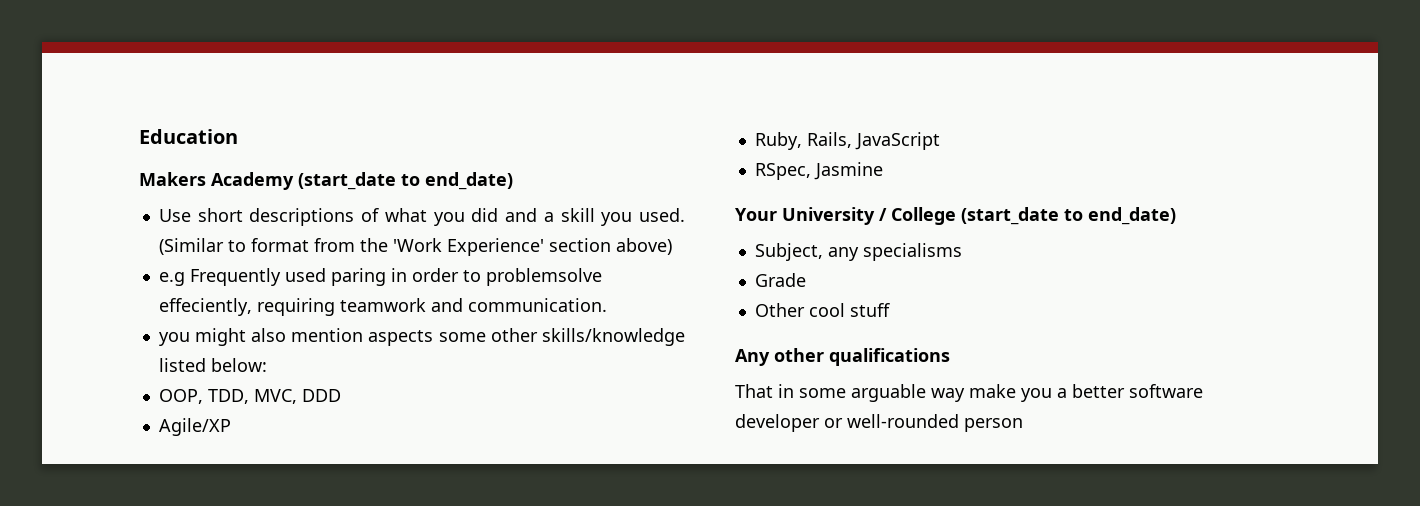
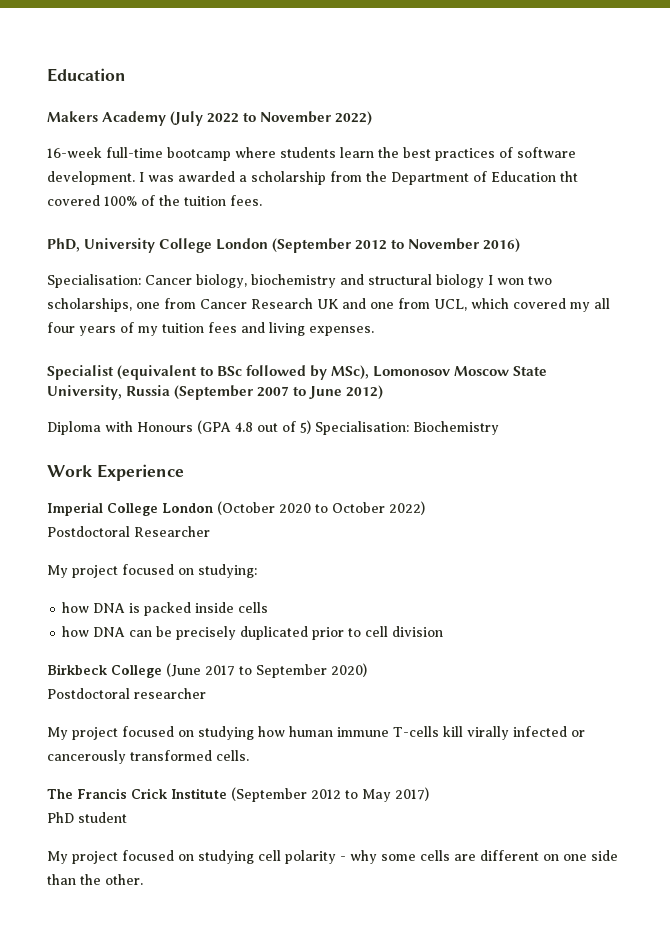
[298,172,513,190] [158,208,685,226] [158,238,672,256] [158,268,602,286] [158,298,607,316] [158,328,685,346] [158,358,267,372] [158,389,341,404] [158,418,231,436] [754,132,940,150] [754,162,883,180] [735,207,1176,225] [754,243,962,261] [754,273,806,287] [754,303,890,317] [735,348,950,366] [735,384,1203,402] [735,414,1023,432] (start_date to end_date) // Use short descriptions of what you did and a skill you used. (Similar to format from the 'Work Experience' section above) // e.g Frequently used paring in order to problemsolve effeciently, requiring teamwork and communication. // you might also mention aspects some other skills/knowledge listed below: // OOP, TDD, MVC, DDD // Agile/XP // Ruby, Rails, JavaScript // RSpec, Jasmine // Your University / College (start_date to end_date) // Subject, any specialisms // Grade // Other cool stuff // Any other qualifications // That in some arguable way make you a better software developer or well-rounded person -> [170,111,373,126] [47,147,576,161] [47,171,578,185] [47,195,262,206] [47,238,521,253] [47,274,552,288] [47,298,610,312] [47,322,374,336] [47,365,548,380] [47,385,384,400] [47,420,499,435] [47,464,184,481] [47,501,425,516] [47,526,210,537] [47,564,257,578] [62,602,269,616] [62,626,444,640] [47,663,367,678] [47,688,206,699] [47,726,585,740] [47,750,249,764] [47,787,429,802] [47,812,127,823] [47,850,618,864] [47,874,143,885] (July 2022 to November 2022) // 16-week full-time bootcamp where students learn the best practices of software development. I was awarded a scholarship from the Department of Education tht covered 100% of the tuition fees. // PhD, University College London (September 2012 to November 2016) // Specialisation: Cancer biology, biochemistry and structural biology I won two scholarships, one from Cancer Research UK and one from UCL, which covered my all four years of my tuition fees and living expenses. // Specialist (equivalent to BSc followed by MSc), Lomonosov Moscow State University, Russia (September 2007 to June 2012) // Diploma with Honours (GPA 4.8 out of 5) Specialisation: Biochemistry // Work Experience // Imperial College London (October 2020 to October 2022) // Postdoctoral Researcher // My project focused on studying: // how DNA is packed inside cells // how DNA can be precisely duplicated prior to cell division // Birkbeck College (June 2017 to September 2020) // Postdoctoral researcher // My project focused on studying how human immune T-cells kill virally infected or cancerously transformed cells. // The Francis Crick Institute (September 2012 to May 2017) // PhD student // My project focused on studying cell polarity - why some cells are different on one side than the other.

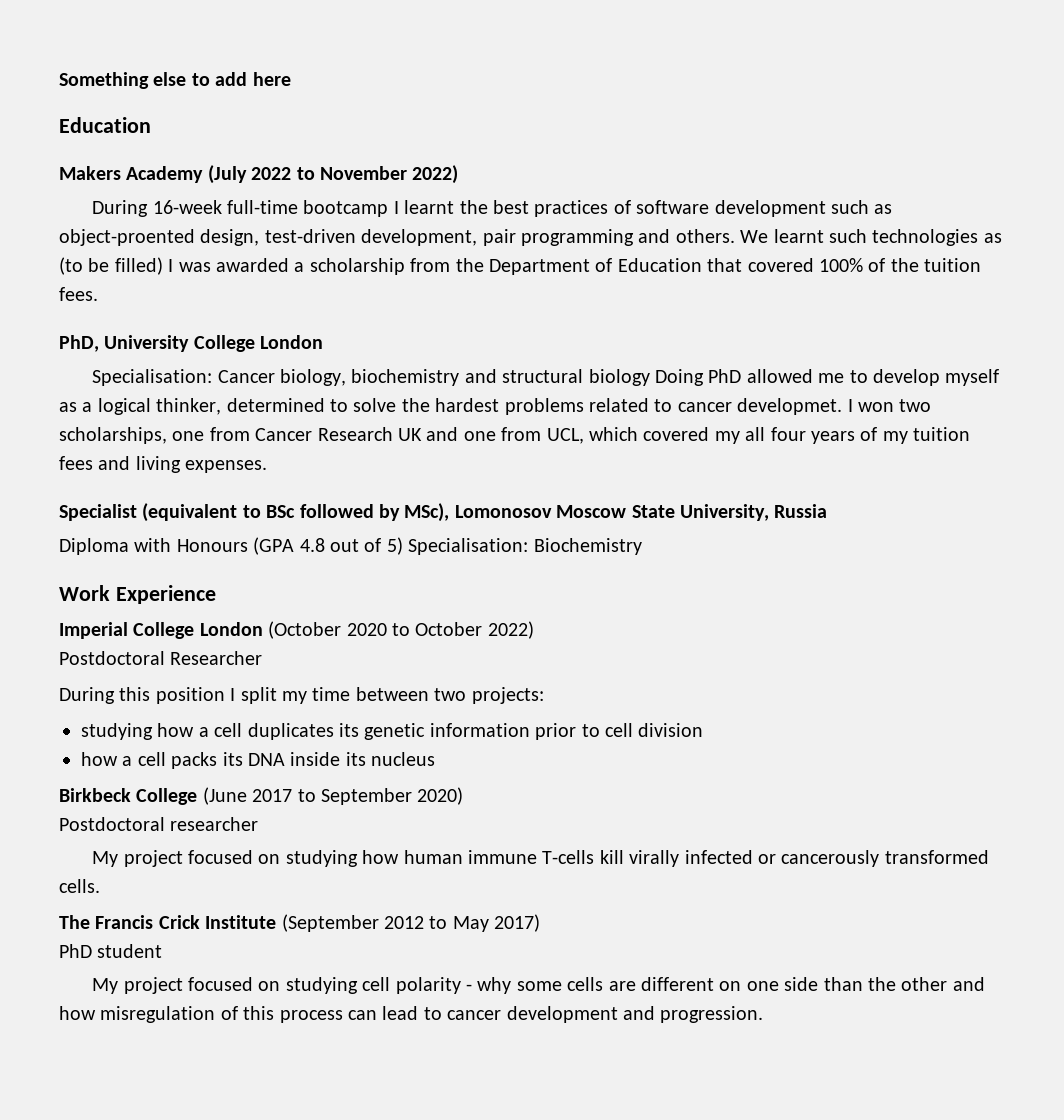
(47, 75) none -> [59,72,291,89] Something else to add here //
(373, 118) none -> [92,200,149,217] During
[235,147,374,158] where students learn -> [393,200,455,214] I learnt
[47,171,135,185] development. -> [714,200,893,217] [59,229,1002,246] [59,257,163,275] development such as object-proented design, test-driven development, pair programming and others. We learnt such technologies as (to be filled)
[560,171,578,182] tht -> [707,258,743,272] that
[272,238,521,253] (September 2012 to November 2016) -> (324, 342) none
(484, 281) none -> [655,369,1000,386] [59,398,843,415] Doing PhD allowed me to develop myself as a logical thinker, determined to solve the hardest problems related to cancer developmet.
[174,385,384,400] (September 2007 to June 2012) -> (828, 511) none
[47,564,257,578] [62,602,269,616] [62,626,444,640] My project focused on studying: // how DNA is packed inside cells // how DNA can be precisely duplicated prior to cell division -> [59,687,544,704] [81,723,704,740] [81,752,436,769] During this position I split my time between two projects: // studying how a cell duplicates its genetic information prior to cell division // how a cell packs its DNA inside its nucleus
[105,874,143,885] other. -> [901,977,985,991] [59,1006,764,1023] other and how misregulation of this process can lead to cancer development and progression.

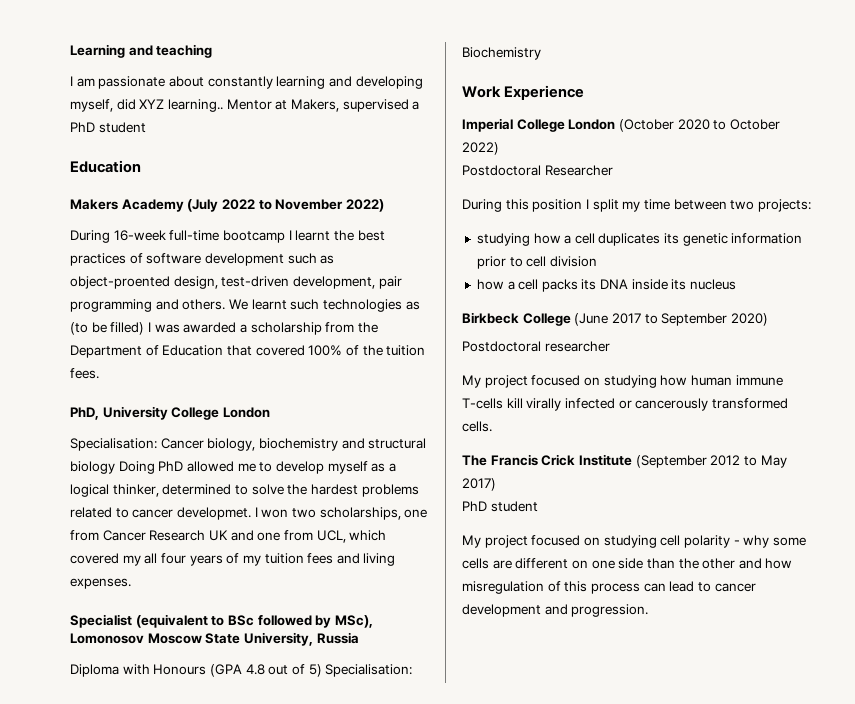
[59,72,291,89] Something else to add here -> [70,44,213,58] [70,76,423,89] [70,99,420,112] [70,122,146,133] Learning and teaching // I am passionate about constantly learning and developing myself, did XYZ learning.. Mentor at Makers, supervised a PhD student

